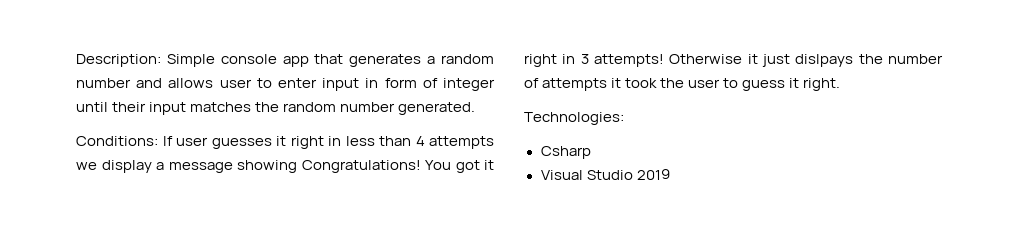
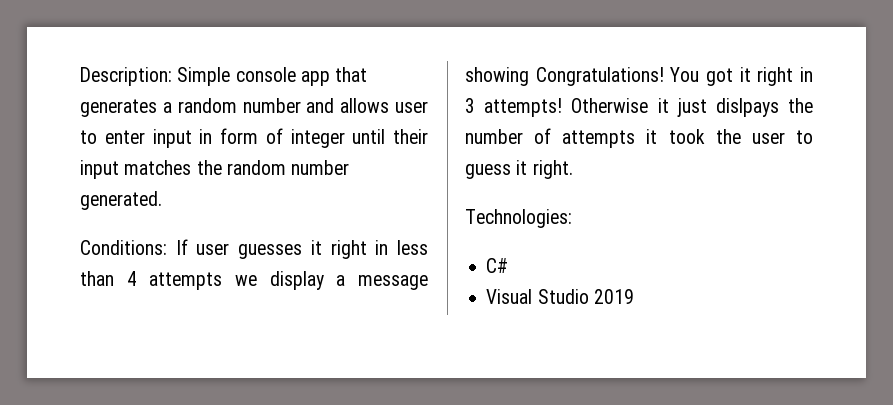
[540,146,591,159] Csharp -> [486,258,509,273] C#

